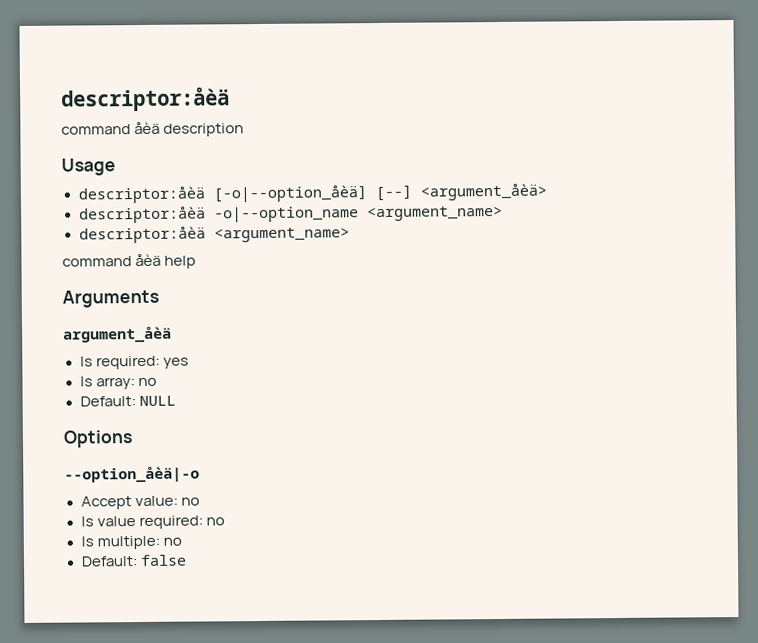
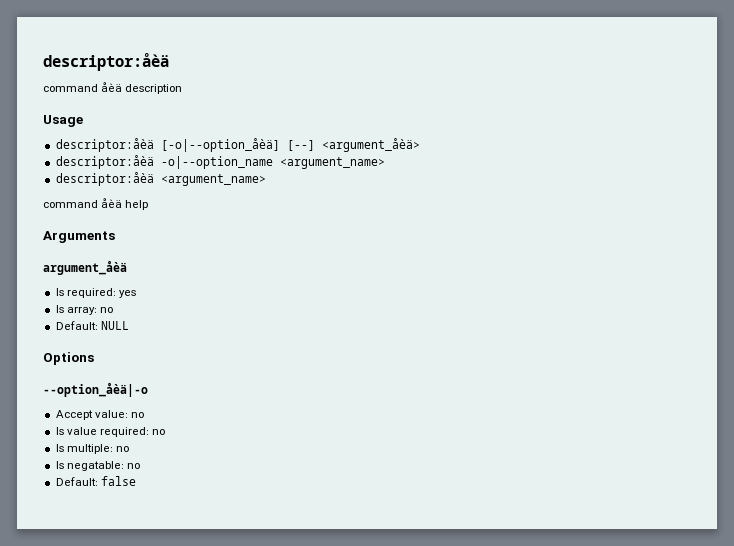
(182, 541) none -> [55,461,140,471] // Is negatable: no

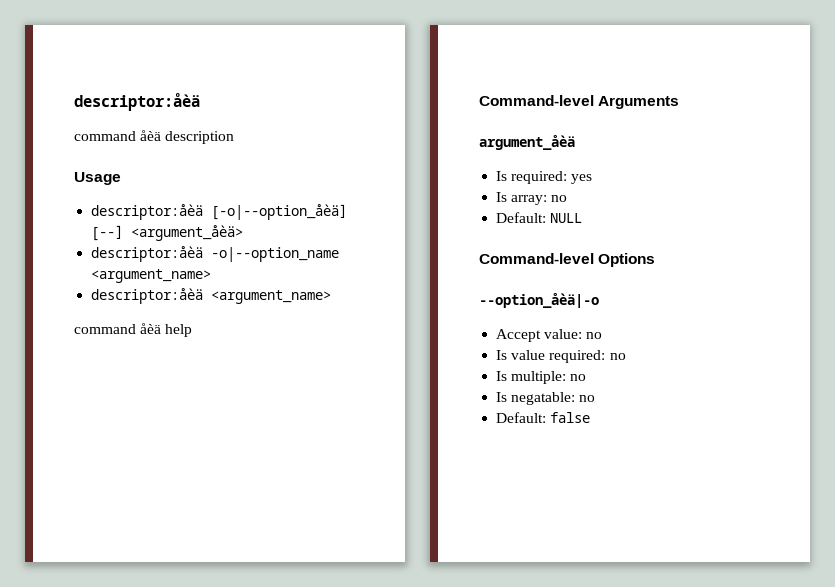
(149, 205) none -> [479,95,594,106] Command-level
(129, 325) none -> [479,253,594,264] Command-level

